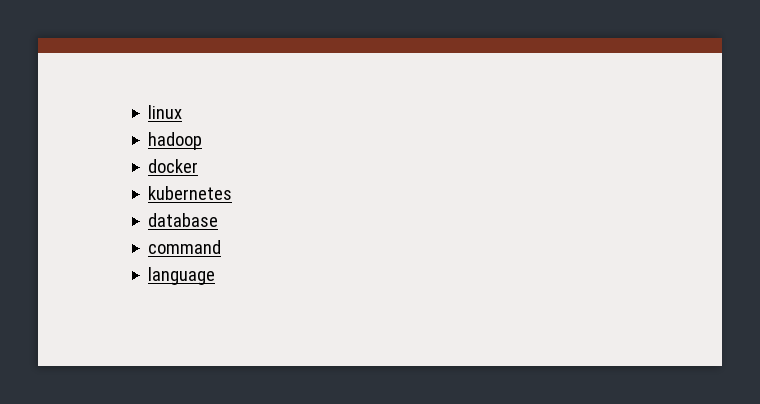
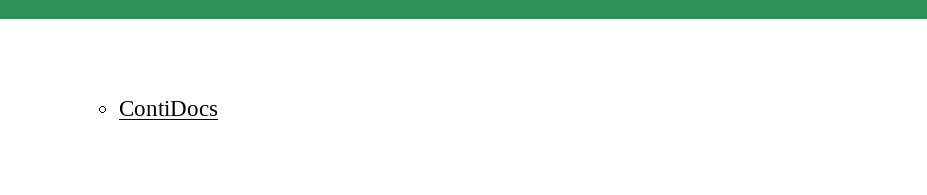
[148,105,183,119] [148,132,203,150] [148,159,199,173] [148,186,233,200] [148,213,219,227] [148,240,222,254] [148,267,216,285] linux // hadoop // docker // kubernetes // database // command // language -> [119,101,219,116] ContiDocs

